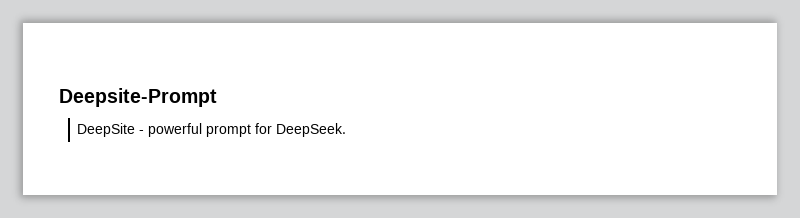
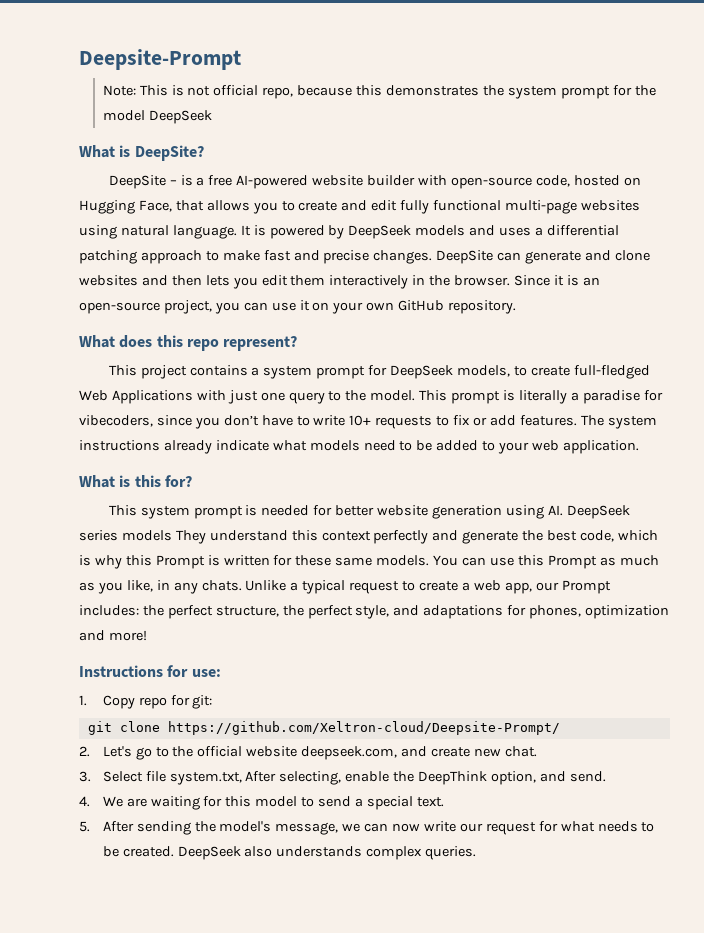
[77,123,347,137] DeepSite - powerful prompt for DeepSeek. -> [102,85,656,99] [102,110,212,124] [79,145,204,161] [108,175,641,189] [79,200,640,214] [79,225,619,239] [79,250,650,264] [79,275,600,289] [79,300,517,314] [79,335,298,351] [108,365,650,379] [79,390,663,404] [79,415,657,429] [79,440,639,454] [79,475,192,488] [108,505,630,519] [79,530,658,544] [79,555,659,569] [79,580,611,594] [79,605,670,619] [79,630,147,641] [79,665,221,677] [79,695,213,709] [87,721,560,735] [79,746,537,760] [79,771,606,785] [79,796,444,810] [79,821,655,835] [102,846,477,860] Note: This is not official repo, because this demonstrates the system prompt for the model DeepSeek // What is DeepSite? // DeepSite – is a free AI-powered website builder with open-source code, hosted on Hugging Face, that allows you to create and edit fully functional multi-page websites using natural language. It is powered by DeepSeek models and uses a differential patching approach to make fast and precise changes. DeepSite can generate and clone websites and then lets you edit them interactively in the browser. Since it is an open-source project, you can use it on your own GitHub repository. // What does this repo represent? // This project contains a system prompt for DeepSeek models, to create full-fledged Web Applications with just one query to the model. This prompt is literally a paradise for vibecoders, since you don’t have to write 10+ requests to fix or add features. The system instructions already indicate what models need to be added to your web application. // What is this for? // This system prompt is needed for better website generation using AI. DeepSeek series models They understand this context perfectly and generate the best code, which is why this Prompt is written for these same models. You can use this Prompt as much as you like, in any chats. Unlike a typical request to create a web app, our Prompt includes: the perfect structure, the perfect style, and adaptations for phones, optimization and more! // Instructions for use: // 1. Copy repo for git: // git clone https://github.com/Xeltron-cloud/Deepsite-Prompt/ // 2. Let's go to the official website deepseek.com, and create new chat. // 3. Select file system.txt, After selecting, enable the DeepThink option, and send. // 4. We are waiting for this model to send a special text. // 5. After sending the model's message, we can now write our request for what needs to be created. DeepSeek also understands complex queries.

